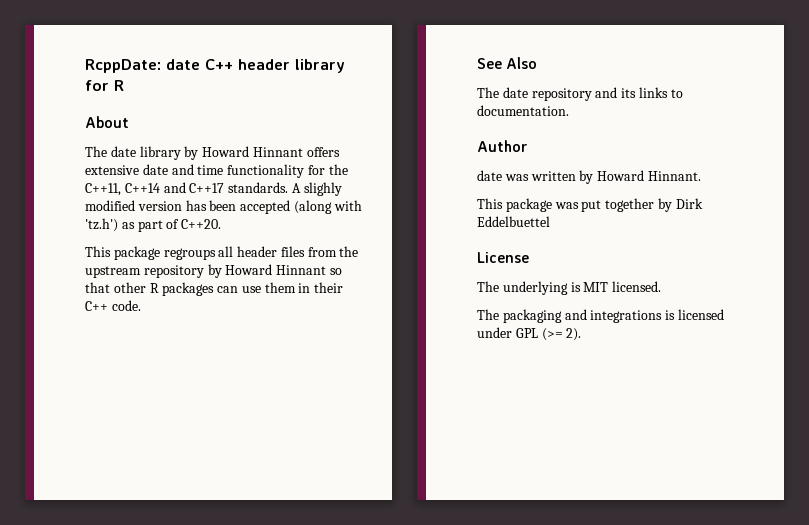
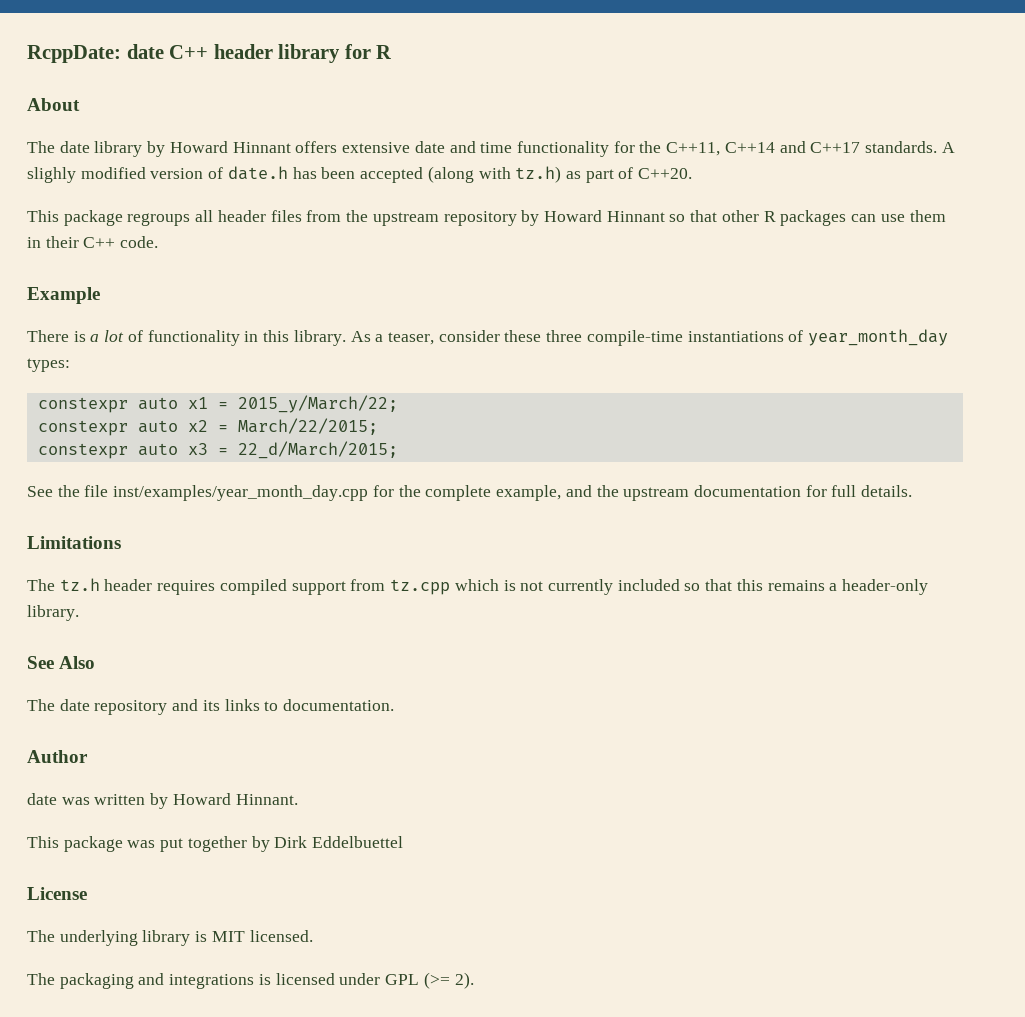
(182, 206) none -> [208,166,288,180] of date.h
[85,218,118,232] 'tz.h') -> [515,166,562,183] tz.h)
(141, 305) none -> [27,287,100,304] [27,329,949,346] [27,358,70,372] [37,395,398,413] [37,418,378,436] [37,441,398,459] [27,485,913,501] [27,536,121,549] [27,578,929,595] [27,605,79,621] // Example // There is a lot of functionality in this library. As a teaser, consider these three compile-time instantiations of year_month_day types: // constexpr auto x1 = 2015_y/March/22; // constexpr auto x2 = March/22/2015; // constexpr auto x3 = 22_d/March/2015; // See the file inst/examples/year_month_day.cpp for the complete example, and the upstream documentation for full details. // Limitations // The tz.h header requires compiled support from tz.cpp which is not currently included so that this remains a header-only library.
(568, 288) none -> [142,930,191,946] library

